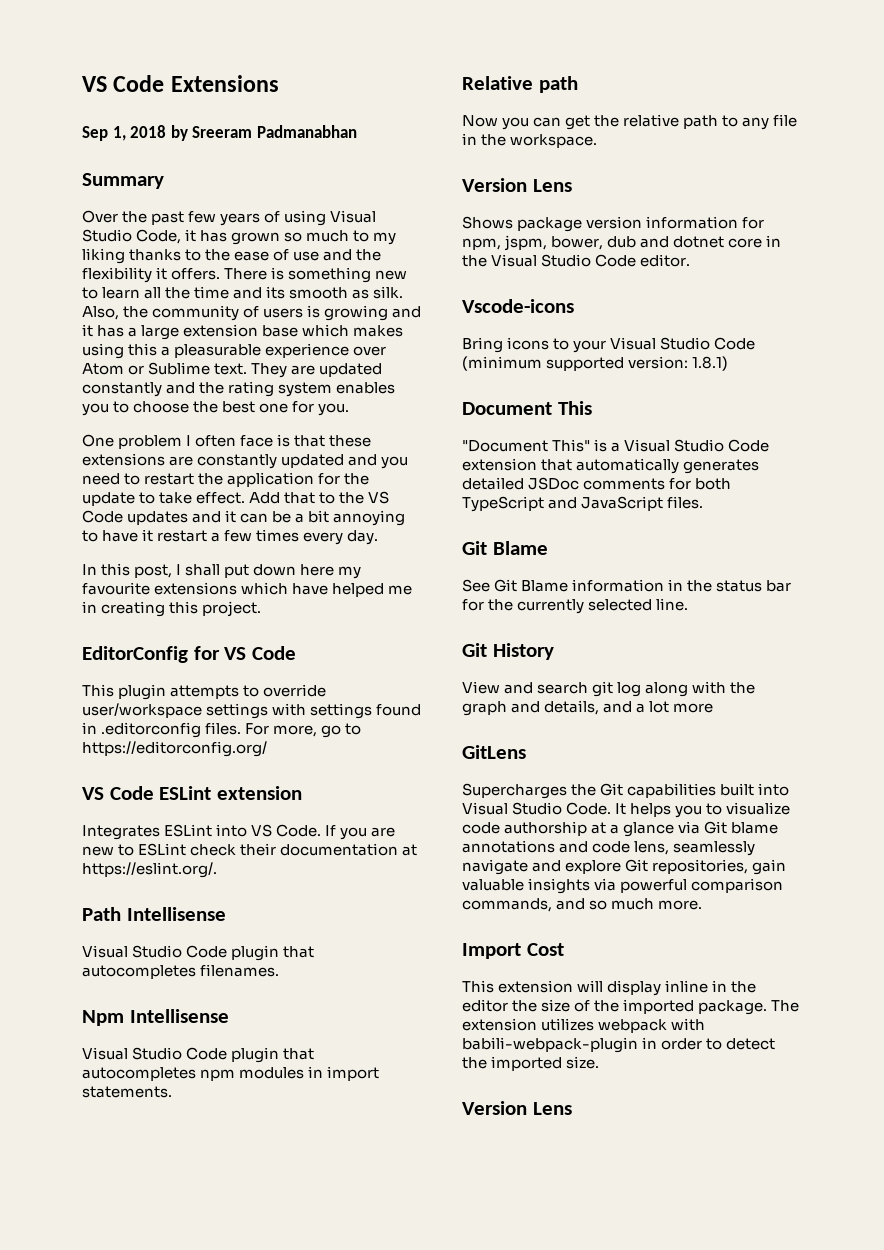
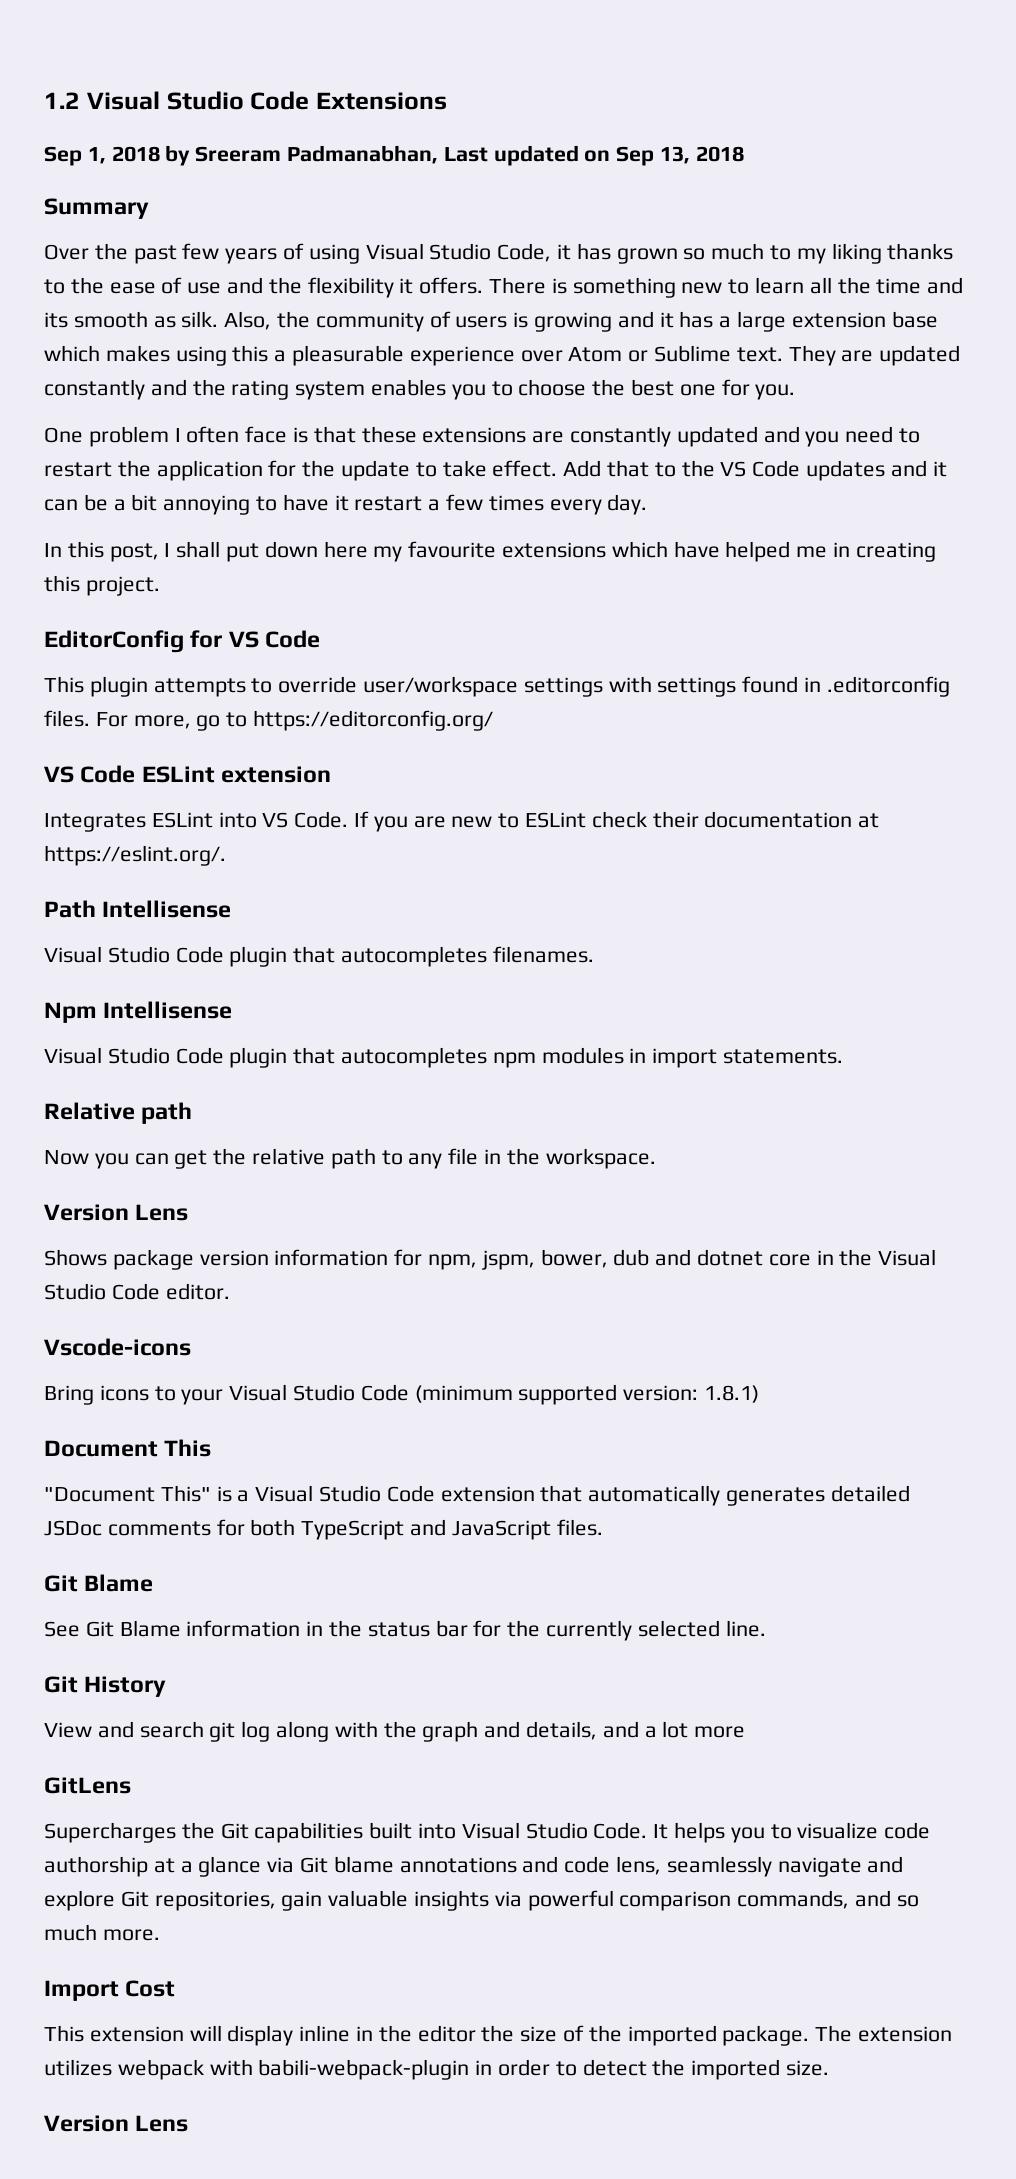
[82,76,107,92] VS -> [44,91,244,110] 1.2 Visual Studio
[256,125,357,138] Padmanabhan -> [287,145,744,166] Padmanabhan, Last updated on Sep 13, 2018

